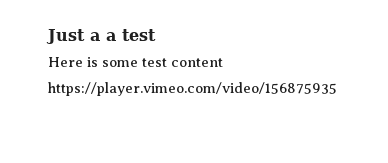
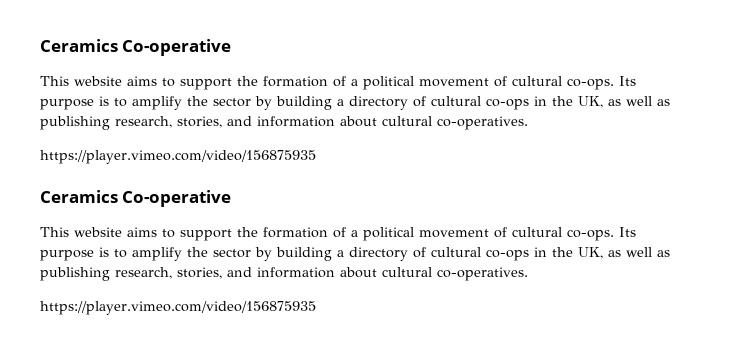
[46,29,156,44] [48,57,223,67] Just a a test // Here is some test content -> [40,39,232,56] [40,76,636,90] [40,96,670,110] [40,116,528,130] [40,150,316,164] [40,190,232,207] [40,227,636,241] [40,247,670,261] [40,267,528,281] Ceramics Co-operative // This website aims to support the formation of a political movement of cultural co-ops. Its purpose is to amplify the sector by building a directory of cultural co-ops in the UK, as well as publishing research, stories, and information about cultural co-operatives. // https://player.vimeo.com/video/156875935 // Ceramics Co-operative // This website aims to support the formation of a political movement of cultural co-ops. Its purpose is to amplify the sector by building a directory of cultural co-ops in the UK, as well as publishing research, stories, and information about cultural co-operatives.

